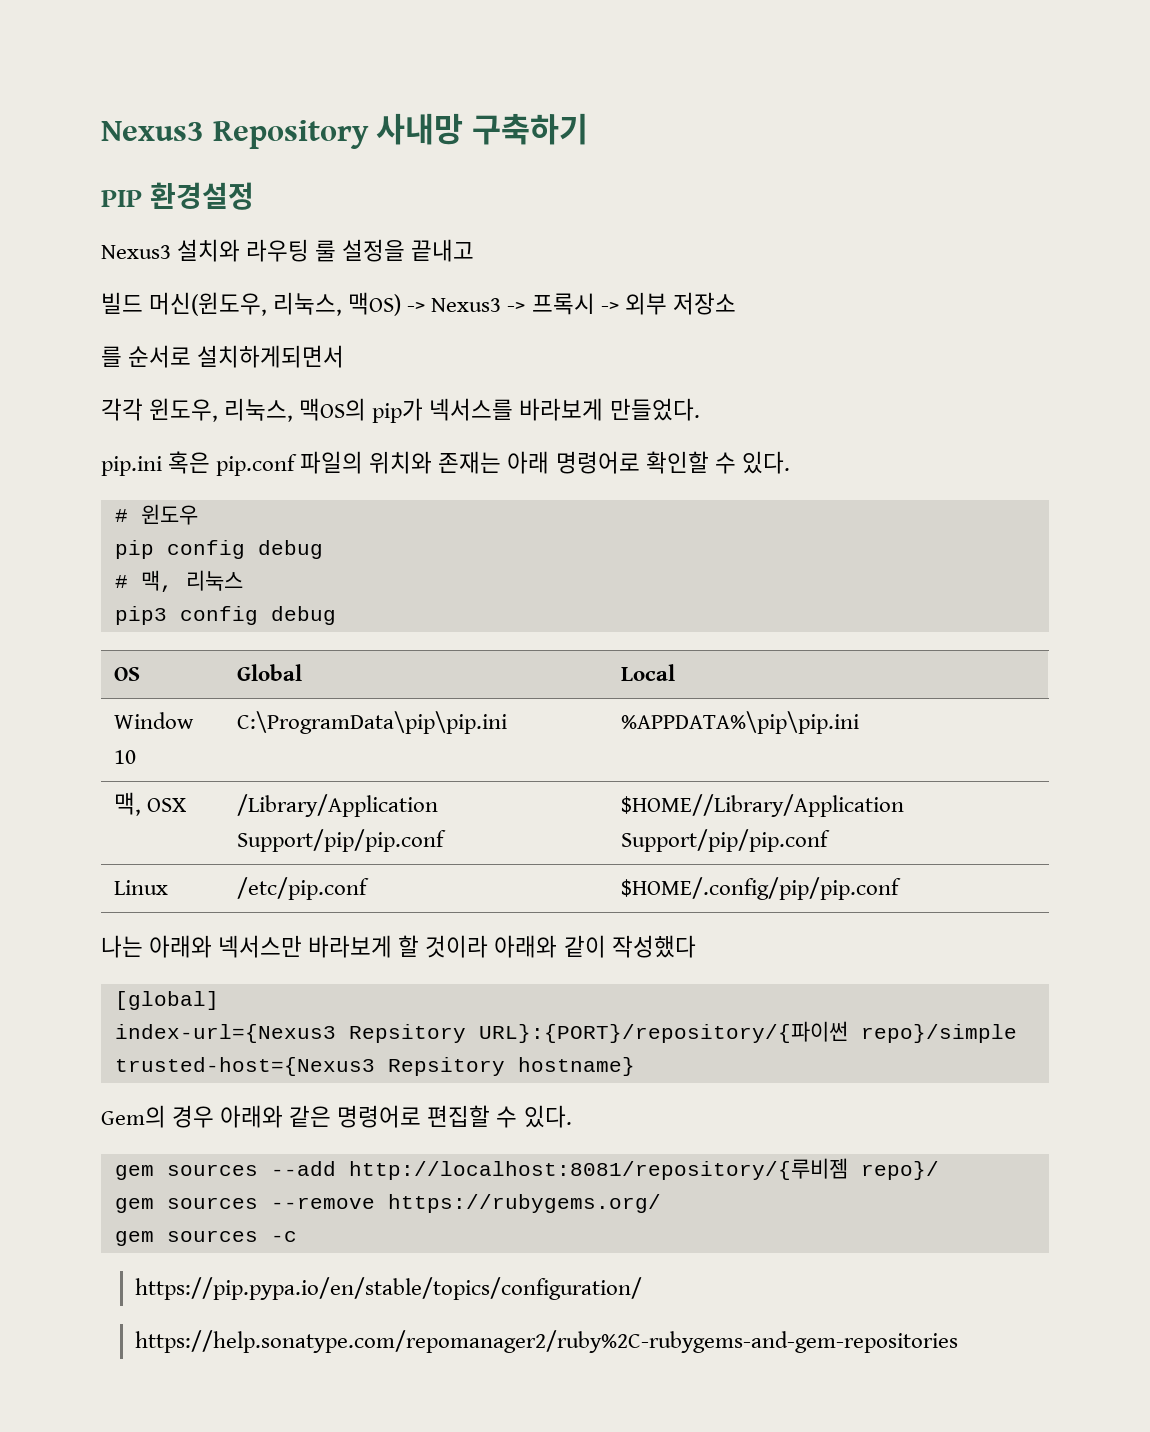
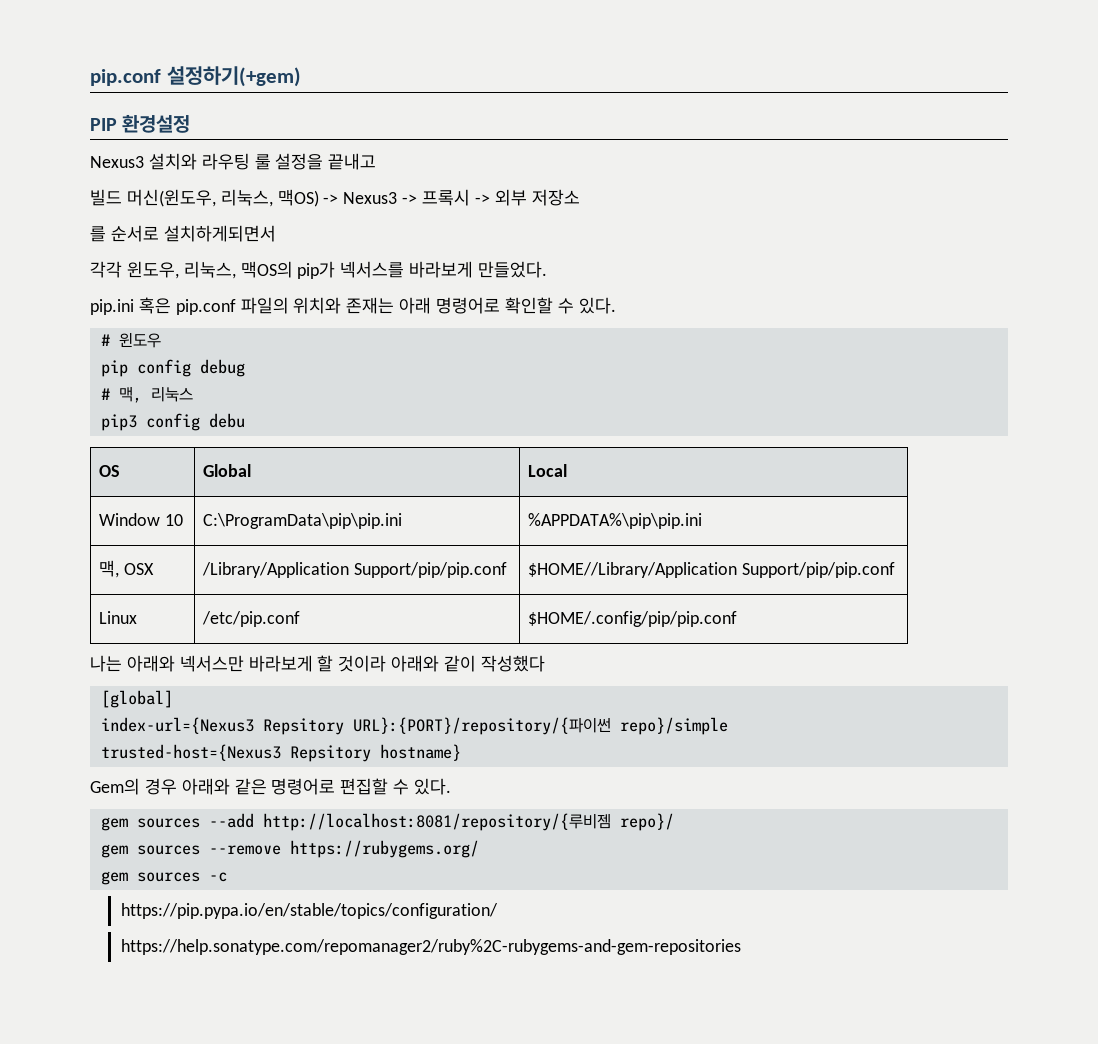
[101,113,588,149] Nexus3 Repository 사내망 구축하기 -> [90,66,301,87] pip.conf 설정하기(+gem)
[270,606,336,625] debug -> [208,413,245,428] debu

